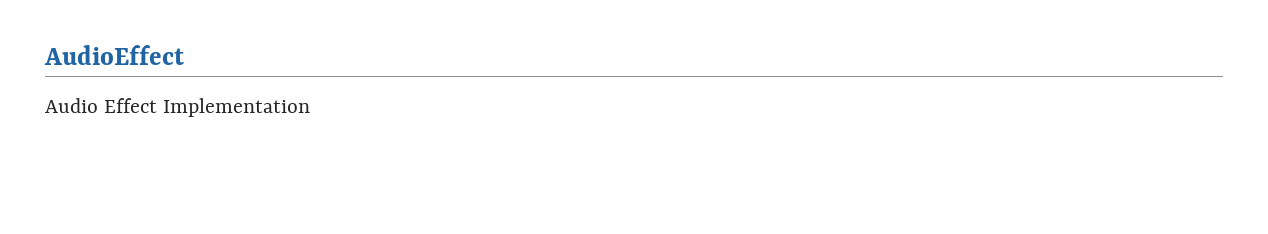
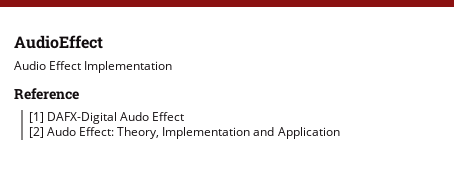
(311, 107) none -> [14,88,79,100] [28,112,185,124] [28,127,340,139] // Reference // [1] DAFX-Digital Audo Effect // [2] Audo Effect: Theory, Implementation and Application

